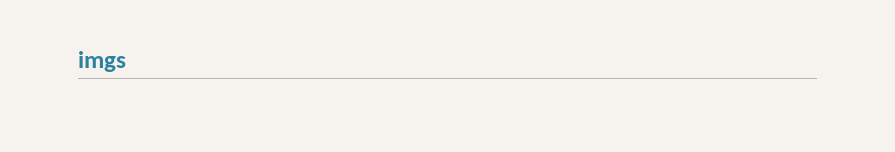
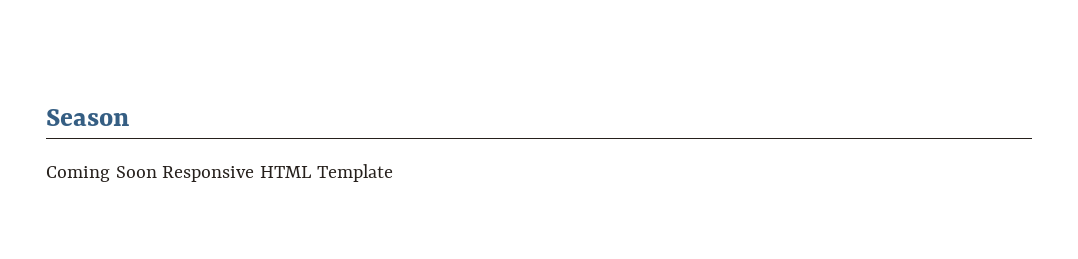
[78,51,126,72] imgs -> [46,109,129,126] [46,164,393,182] Season // Coming Soon Responsive HTML Template

